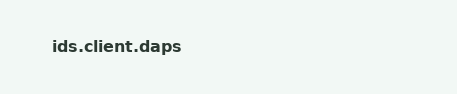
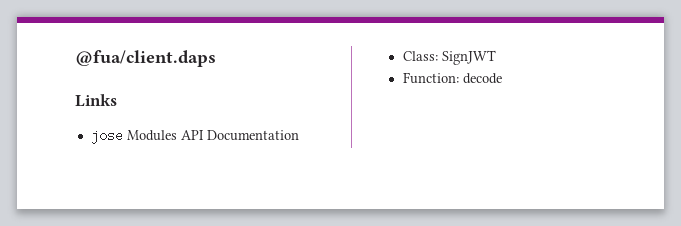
[52,40,182,55] ids.client.daps -> [75,50,216,67] [75,94,117,107] [90,129,299,144] [402,50,496,65] [402,72,502,84] @fua/client.daps // Links // jose Modules API Documentation // Class: SignJWT // Function: decode

